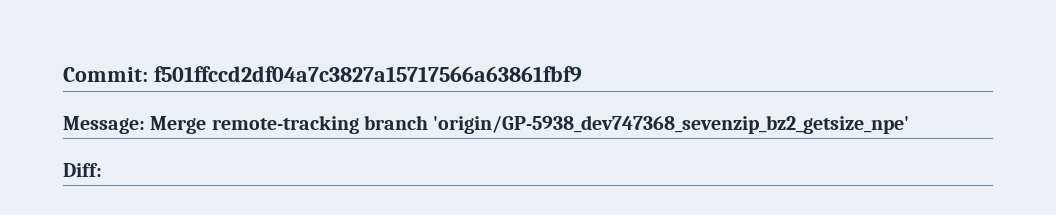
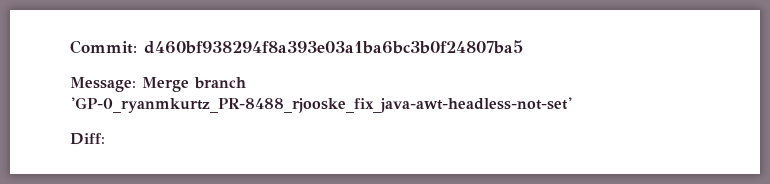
[153,66,582,82] f501ffccd2df04a7c3827a15717566a63861fbf9 -> [144,40,523,54] d460bf938294f8a393e03a1ba6bc3b0f24807ba5
[211,115,910,134] remote-tracking branch 'origin/GP-5938_dev747368_sevenzip_bz2_getsize_npe' -> [194,77,246,89] [70,97,572,113] branch 'GP-0_ryanmkurtz_PR-8488_rjooske_fix_java-awt-headless-not-set'

